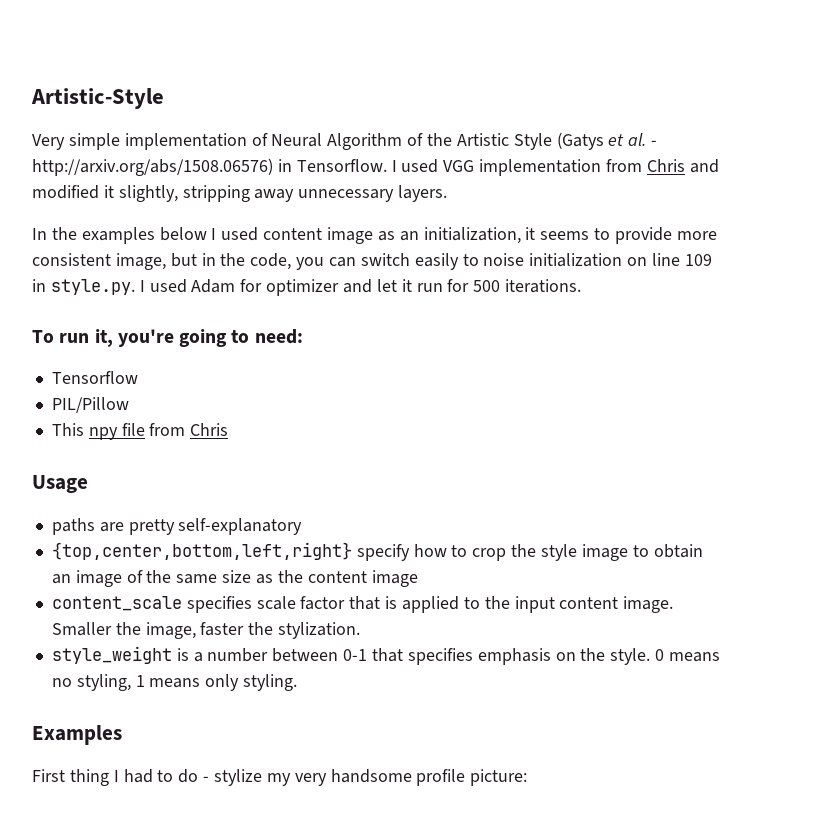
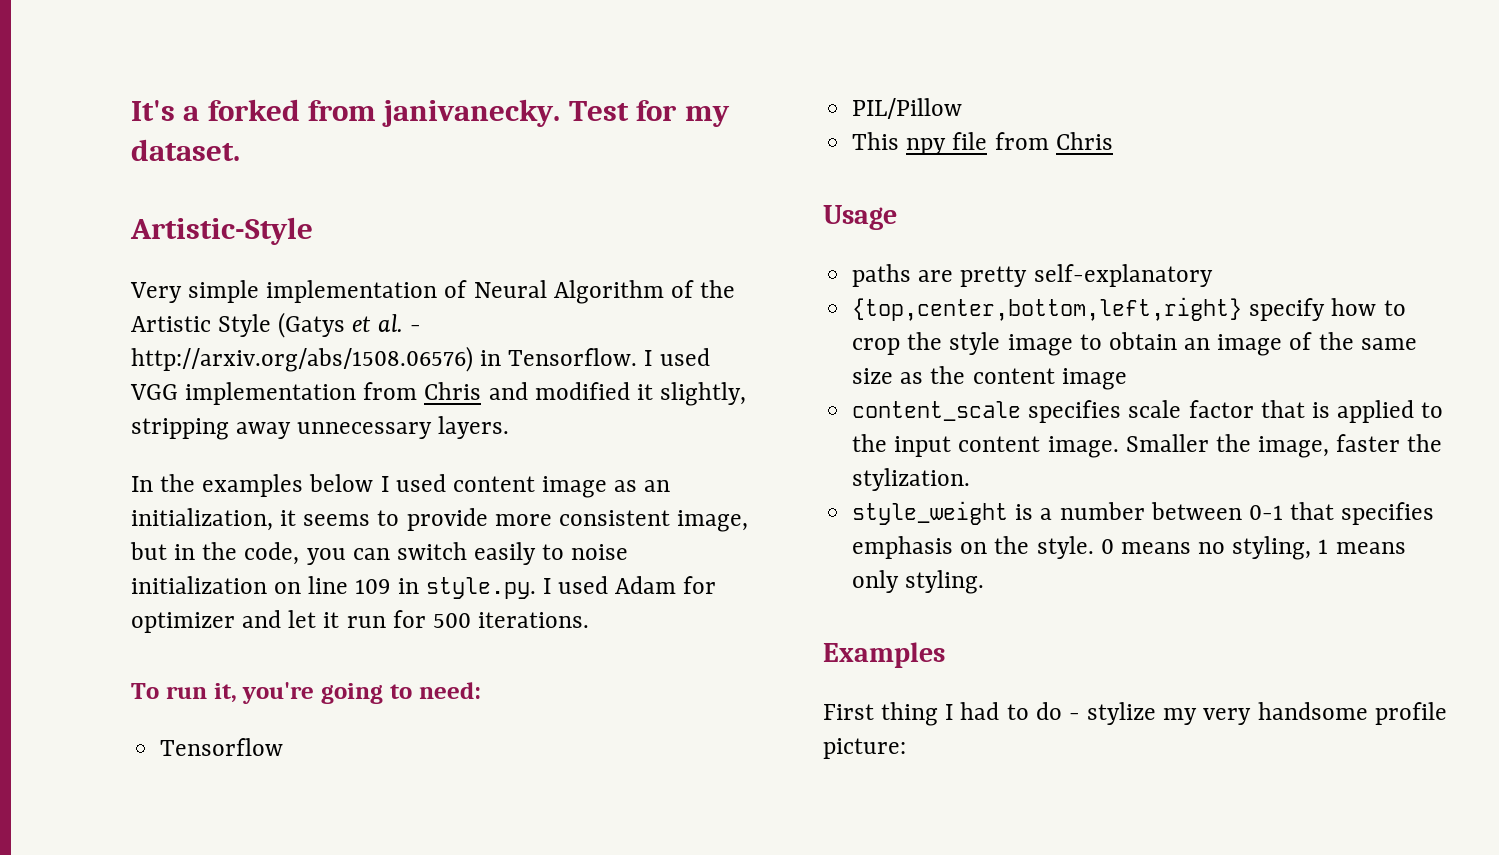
(31, 98) none -> [131,99,730,127] [131,139,240,161] It's a forked from janivanecky. Test for my dataset. //

